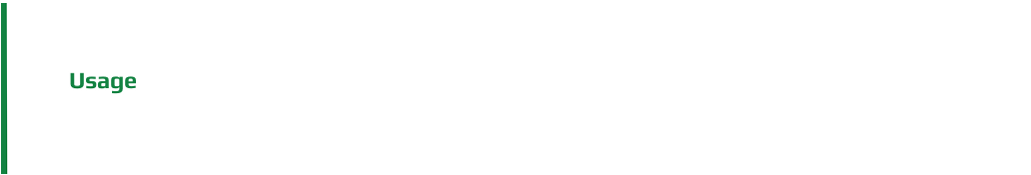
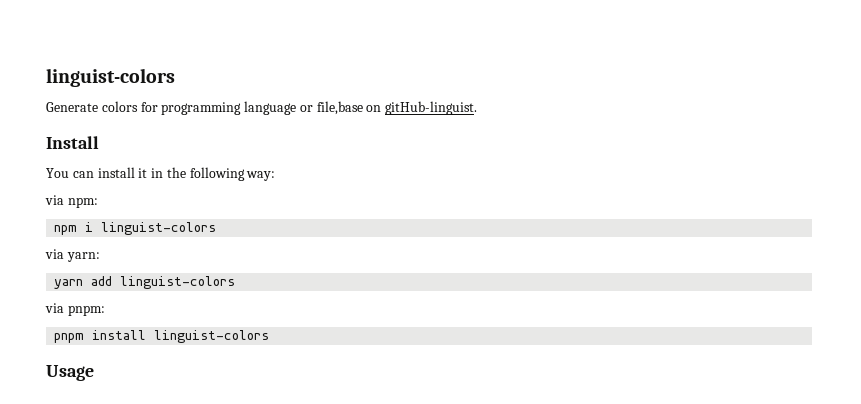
(68, 83) none -> [46,68,175,87] [46,101,478,115] [46,136,99,149] [46,167,276,181] [45,195,98,208] [54,222,217,235] [45,249,100,262] [54,276,236,289] [45,303,105,316] [54,330,270,343] linguist-colors // Generate colors for programming language or file,base on gitHub-linguist. // Install // You can install it in the following way: // via npm: // npm i linguist-colors // via yarn: // yarn add linguist-colors // via pnpm: // pnpm install linguist-colors //

